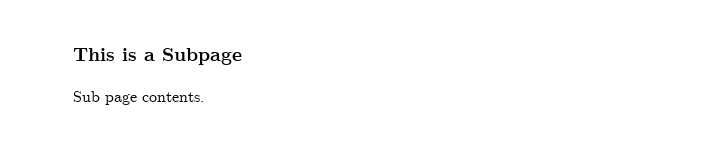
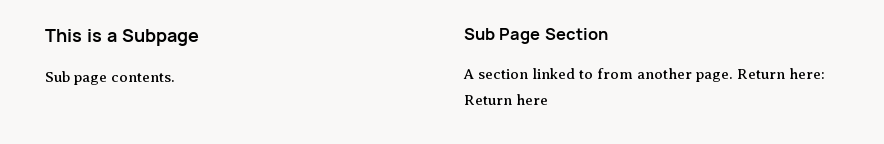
(204, 97) none -> [464,28,608,44] [463,68,826,82] [464,94,549,105] // Sub Page Section // A section linked to from another page. Return here: Return here

